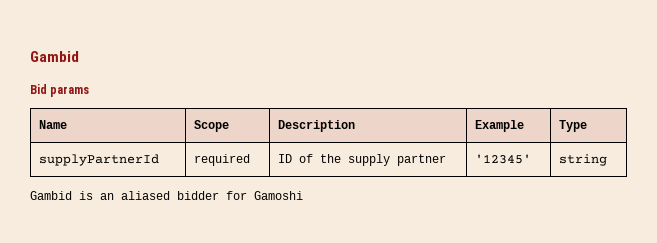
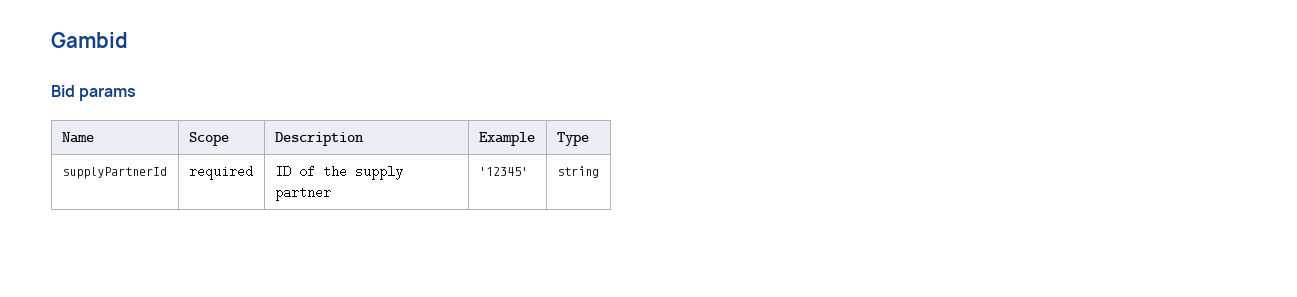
[30,191,303,200] // Gambid is an aliased bidder for Gamoshi -> (599, 172) none

